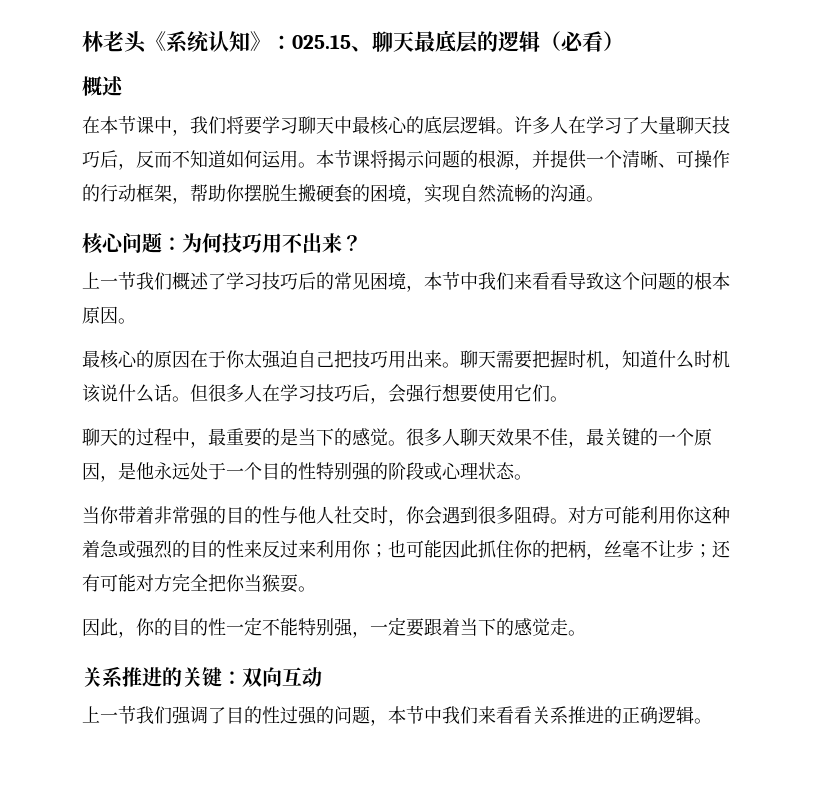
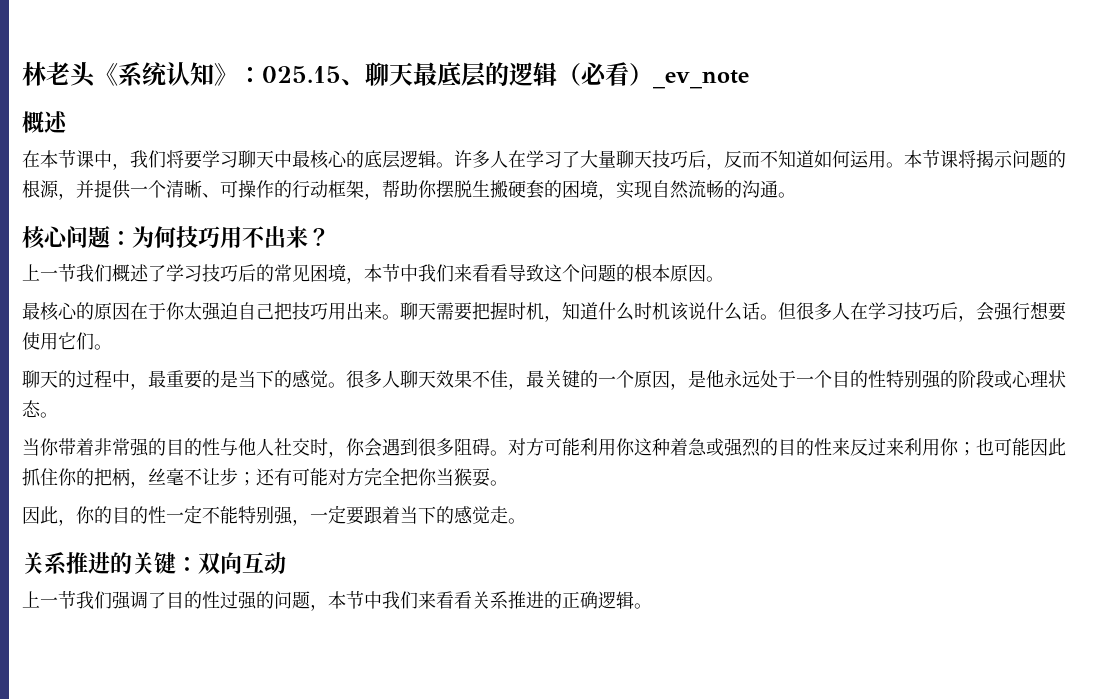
(624, 41) none -> [653,70,749,89] _ev_note

